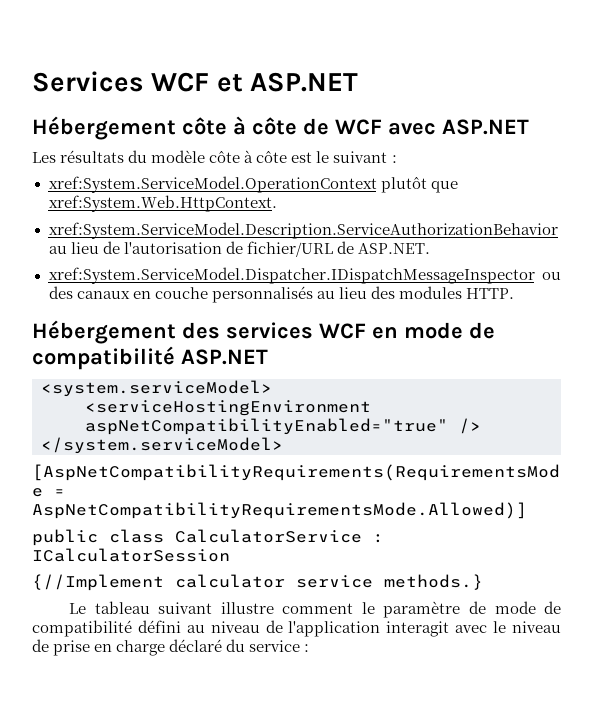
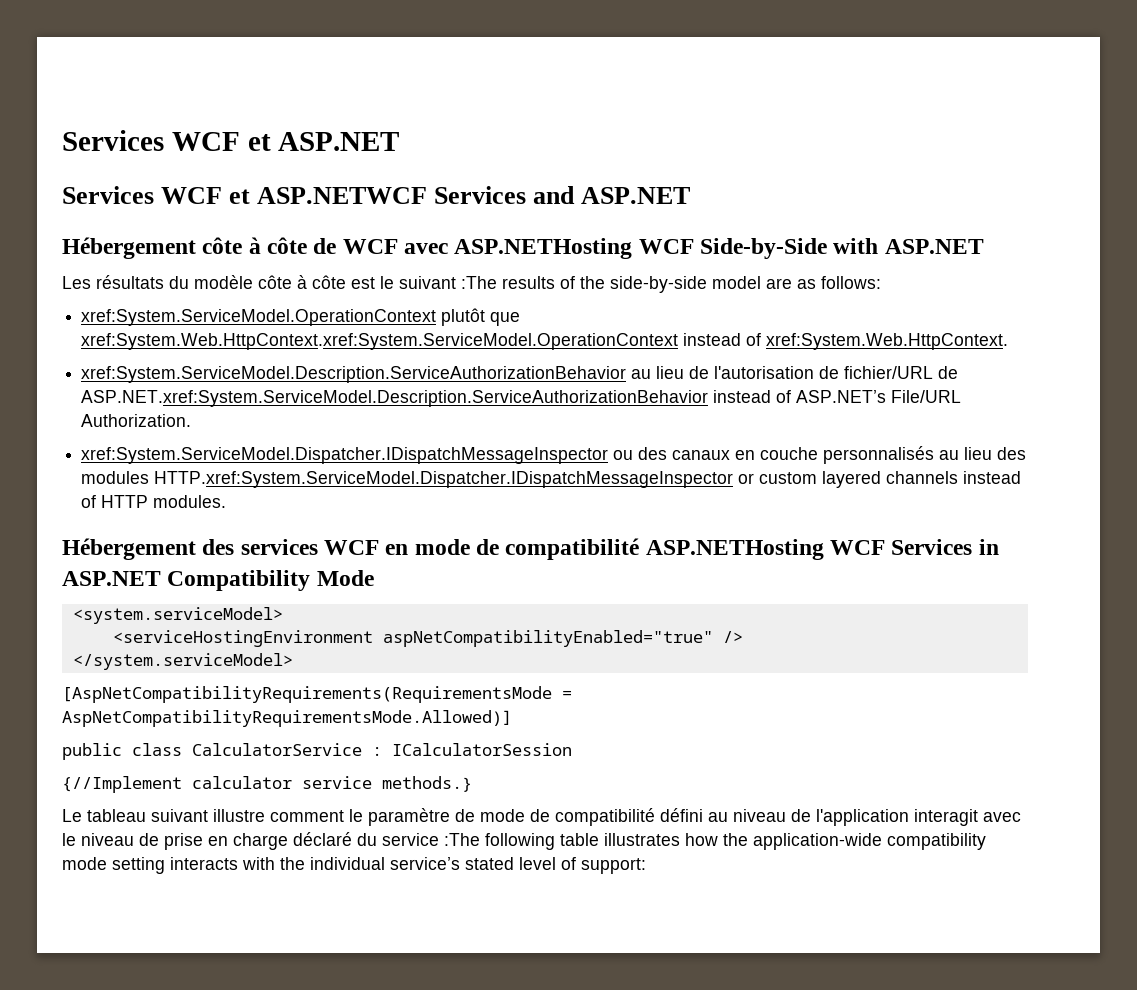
(359, 82) none -> [62,186,691,204] // Services WCF et ASP.NETWCF Services and ASP.NET
(436, 129) none -> [454,238,879,259] ASP.NETHosting WCF Side-by-Side with
[391,155,397,163] : -> [461,276,881,293] :The results of the side-by-side model are as follows:
(458, 187) none -> [81,333,762,350] xref:System.Web.HttpContext.xref:System.ServiceModel.OperationContext instead of
[357,243,430,254] ASP.NET. -> [81,390,962,407] [81,414,192,427] ASP.NET.xref:System.ServiceModel.Description.ServiceAuthorizationBehavior instead of ASP.NET’s File/URL Authorization.
[465,288,514,299] HTTP. -> [154,471,1022,488] [81,495,227,508] HTTP.xref:System.ServiceModel.Dispatcher.IDispatchMessageInspector or custom layered channels instead of HTTP modules.
[181,349,268,365] ASP.NET -> [645,539,999,560] [62,570,374,591] ASP.NETHosting WCF Services in ASP.NET Compatibility Mode
[304,644,310,652] : -> [444,833,986,850] [62,857,646,874] :The following table illustrates how the application-wide compatibility mode setting interacts with the individual service’s stated level of support:

